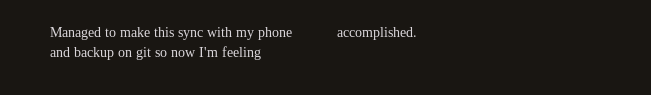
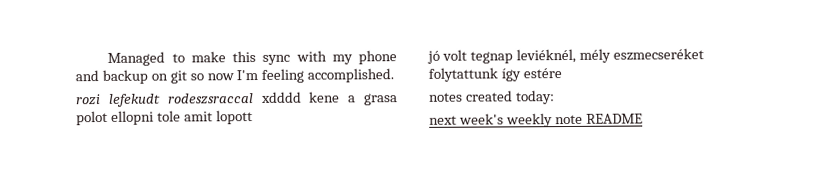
(417, 33) none -> [75,91,398,107] [76,110,253,126] [427,48,704,64] [428,67,562,82] [428,90,555,105] [429,113,643,128] // rozi lefekudt rodeszsraccal xdddd kene a grasa polot ellopni tole amit lopott // jó volt tegnap leviéknél, mély eszmecseréket folytattunk így estére // notes created today: // next week's weekly note README

